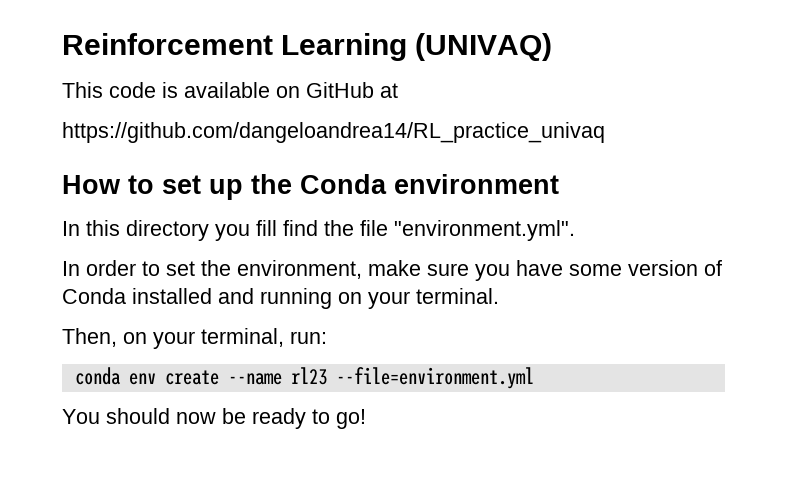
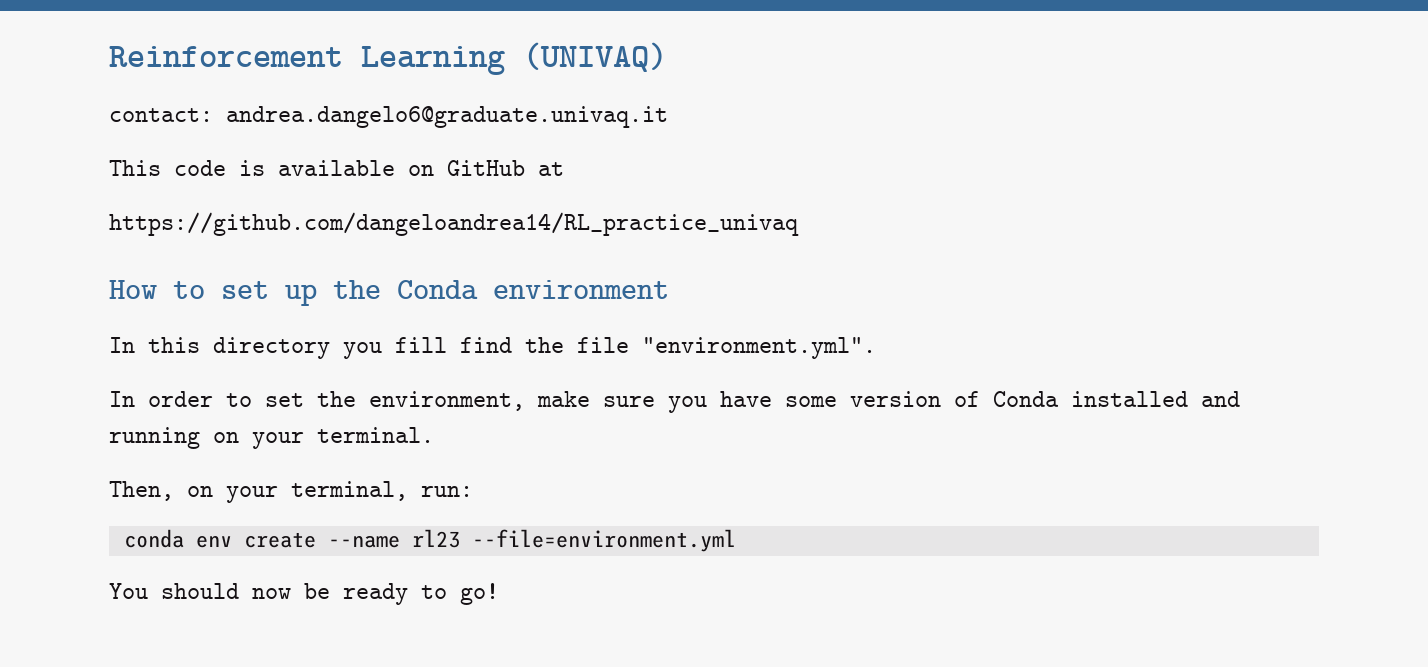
(553, 47) none -> [109,106,668,128] // contact: andrea.dangelo6@graduate.univaq.it

